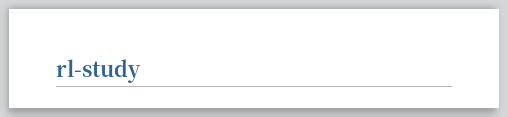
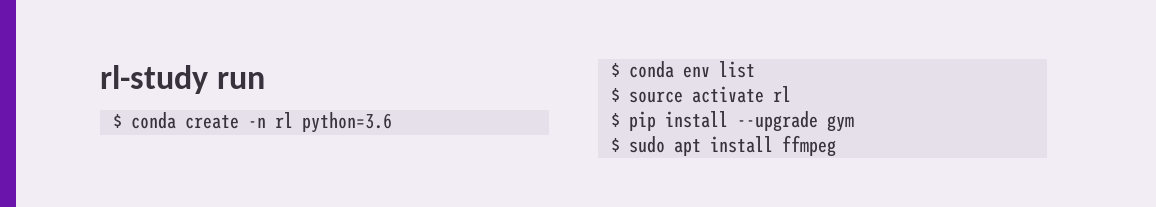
(141, 71) none -> [217,72,266,89] [112,112,392,133] [610,61,755,78] [610,86,791,103] [610,111,854,132] [610,135,836,157] run // $ conda create -n rl python=3.6 // $ conda env list // $ source activate rl // $ pip install --upgrade gym // $ sudo apt install ffmpeg

